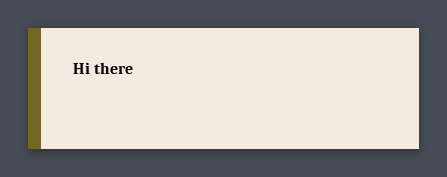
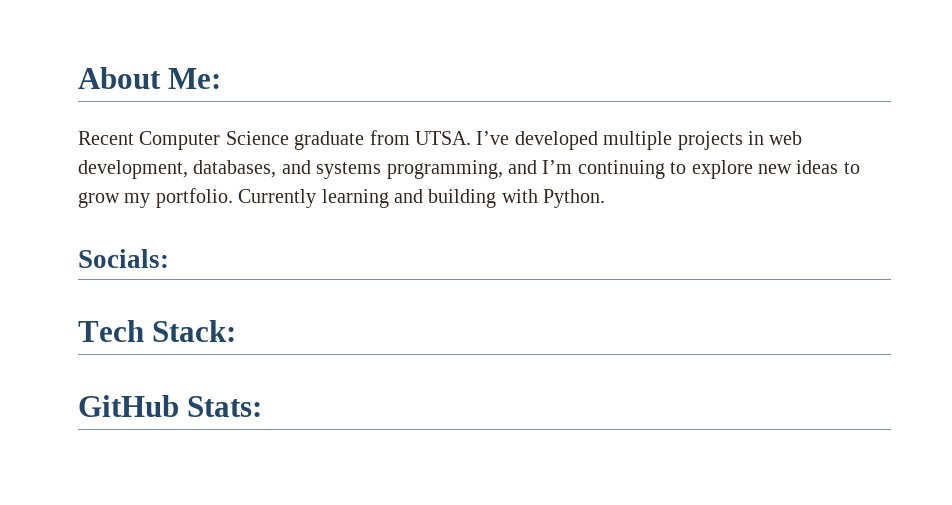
[73,62,134,74] Hi there -> [78,67,222,89] [78,130,803,150] [78,160,860,179] [78,188,606,208] [78,249,169,268] [78,320,237,342] [78,395,263,417] About Me: // Recent Computer Science graduate from UTSA. I’ve developed multiple projects in web development, databases, and systems programming, and I’m continuing to explore new ideas to grow my portfolio. Currently learning and building with Python. // Socials: // Tech Stack: // GitHub Stats:

